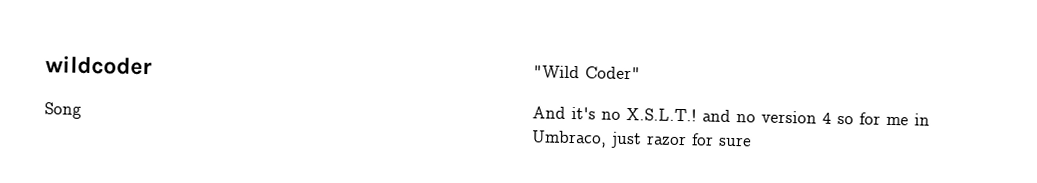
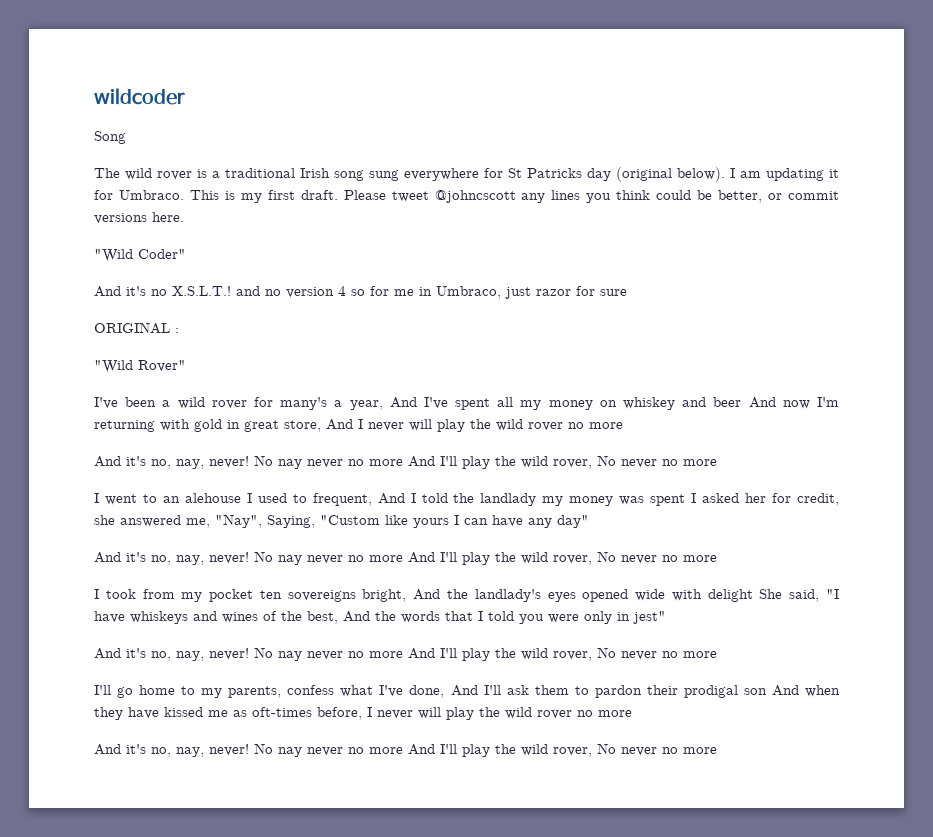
(82, 110) none -> [94,167,839,182] [94,190,840,203] [94,212,184,224] // The wild rover is a traditional Irish song sung everywhere for St Patricks day (original below). I am updating it for Umbraco. This is my first draft. Please tweet @johncscott any lines you think could be better, or commit versions here.
(752, 141) none -> [94,322,179,334] [94,360,186,373] [94,397,839,410] [94,419,623,432] [94,455,717,469] [94,493,840,506] [94,514,589,528] [94,551,717,565] [94,589,840,602] [94,611,666,624] [94,647,717,661] [94,685,840,698] [94,707,632,720] [94,743,717,757] // ORIGINAL : // "Wild Rover" // I've been a wild rover for many's a year, And I've spent all my money on whiskey and beer And now I'm returning with gold in great store, And I never will play the wild rover no more // And it's no, nay, never! No nay never no more And I'll play the wild rover, No never no more // I went to an alehouse I used to frequent, And I told the landlady my money was spent I asked her for credit, she answered me, "Nay", Saying, "Custom like yours I can have any day" // And it's no, nay, never! No nay never no more And I'll play the wild rover, No never no more // I took from my pocket ten sovereigns bright, And the landlady's eyes opened wide with delight She said, "I have whiskeys and wines of the best, And the words that I told you were only in jest" // And it's no, nay, never! No nay never no more And I'll play the wild rover, No never no more // I'll go home to my parents, confess what I've done, And I'll ask them to pardon their prodigal son And when they have kissed me as oft-times before, I never will play the wild rover no more // And it's no, nay, never! No nay never no more And I'll play the wild rover, No never no more

